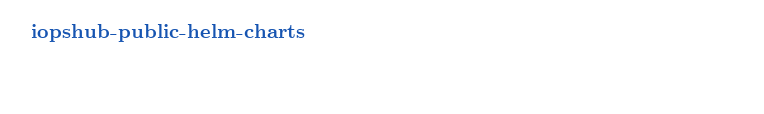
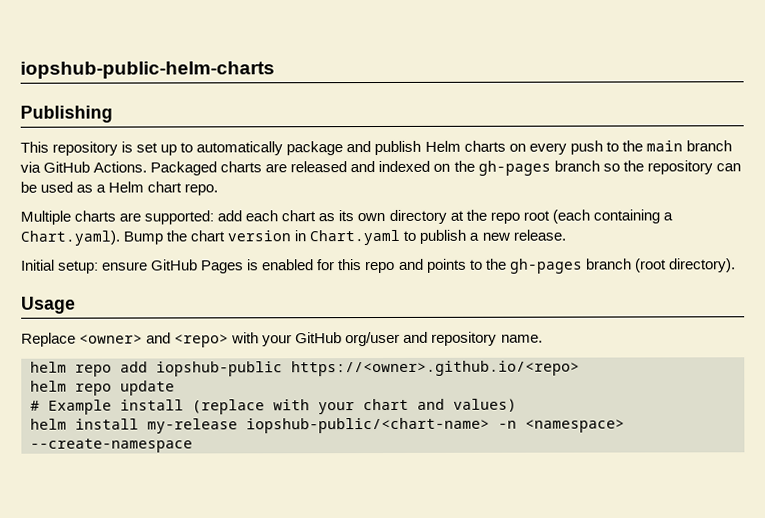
(305, 33) none -> [20,105,113,123] [20,140,732,156] [20,160,741,176] [20,181,219,196] [20,209,673,225] [20,229,566,246] [21,258,736,274] [21,296,76,314] [21,331,543,348] [30,360,580,377] [30,380,175,396] [30,398,517,415] [30,417,625,434] [30,438,193,453] // Publishing // This repository is set up to automatically package and publish Helm charts on every push to the main branch via GitHub Actions. Packaged charts are released and indexed on the gh-pages branch so the repository can be used as a Helm chart repo. // Multiple charts are supported: add each chart as its own directory at the repo root (each containing a Chart.yaml). Bump the chart version in Chart.yaml to publish a new release. // Initial setup: ensure GitHub Pages is enabled for this repo and points to the gh-pages branch (root directory). // Usage // Replace <owner> and <repo> with your GitHub org/user and repository name. // helm repo add iopshub-public https://<owner>.github.io/<repo> // helm repo update // # Example install (replace with your chart and values) // helm install my-release iopshub-public/<chart-name> -n <namespace> --create-namespace

